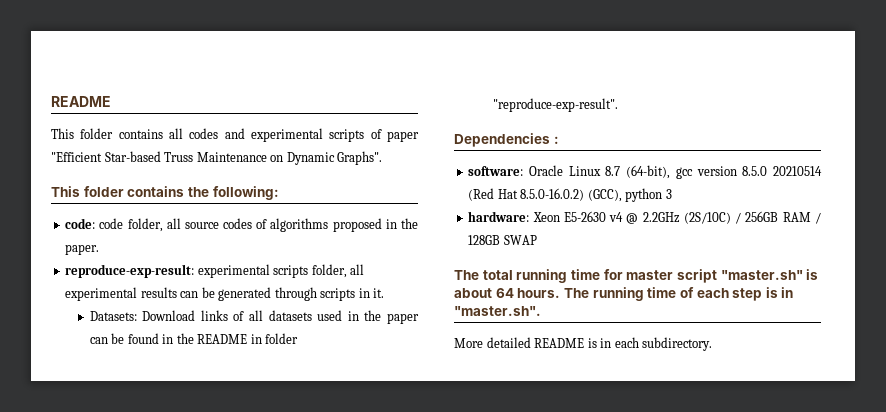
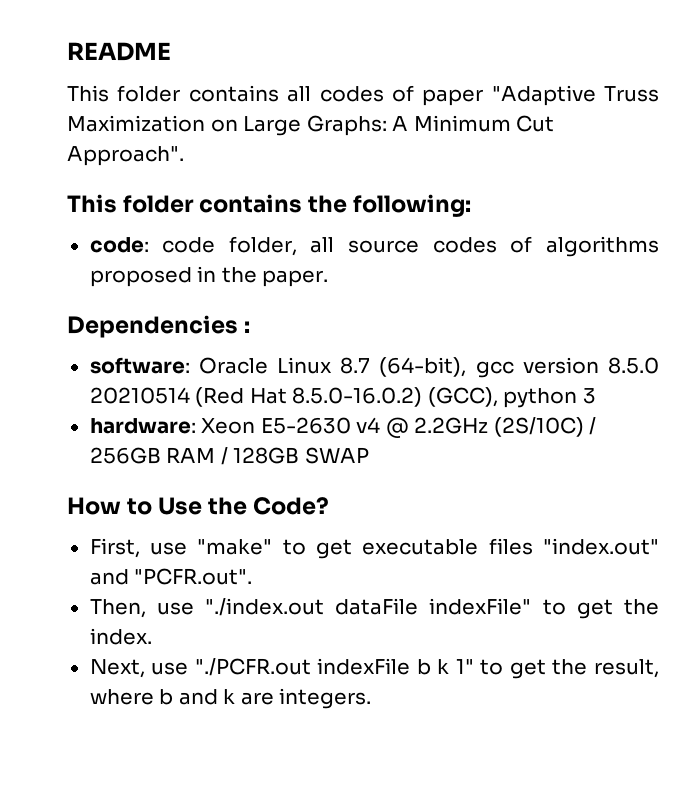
[224,128,419,142] [51,151,383,165] and experimental scripts of paper "Efficient Star-based Truss Maintenance on Dynamic Graphs". -> [391,85,659,106] [67,115,555,136] [67,146,184,166] of paper "Adaptive Truss Maximization on Large Graphs: A Minimum Cut Approach".
[65,264,365,278] [65,287,385,301] [89,310,419,324] [89,333,299,344] [492,98,618,112] // reproduce-exp-result: experimental scripts folder, all experimental results can be generated through scripts in it. // Datasets: Download links of all datasets used in the paper can be found in the README in folder "reproduce-exp-result". -> (329, 278) none
[454,269,819,283] [454,287,794,301] [454,306,541,316] [454,337,713,351] The total running time for master script "master.sh" is about 64 hours. The running time of each step is in "master.sh". // More detailed README is in each subdirectory. -> [67,497,330,515] [89,538,659,559] [89,568,253,585] [89,598,660,619] [89,628,152,645] [89,658,660,679] [89,688,372,709] How to Use the Code? // First, use "make" to get executable files "index.out" and "PCFR.out". // Then, use "./index.out dataFile indexFile" to get the index. // Next, use "./PCFR.out indexFile b k 1" to get the result, where b and k are integers.

